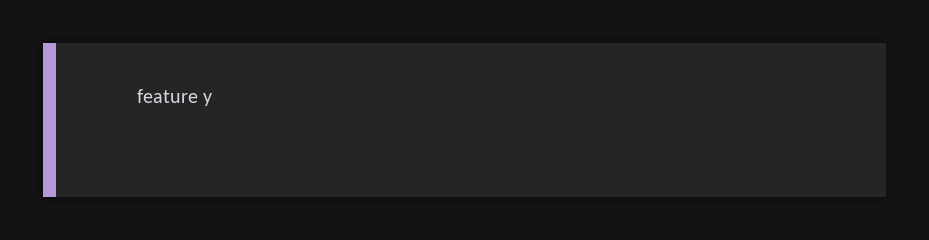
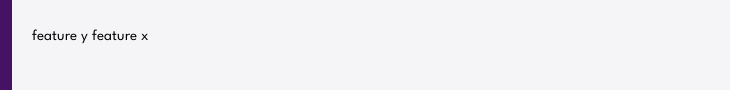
(213, 99) none -> [92,29,150,41] feature x

